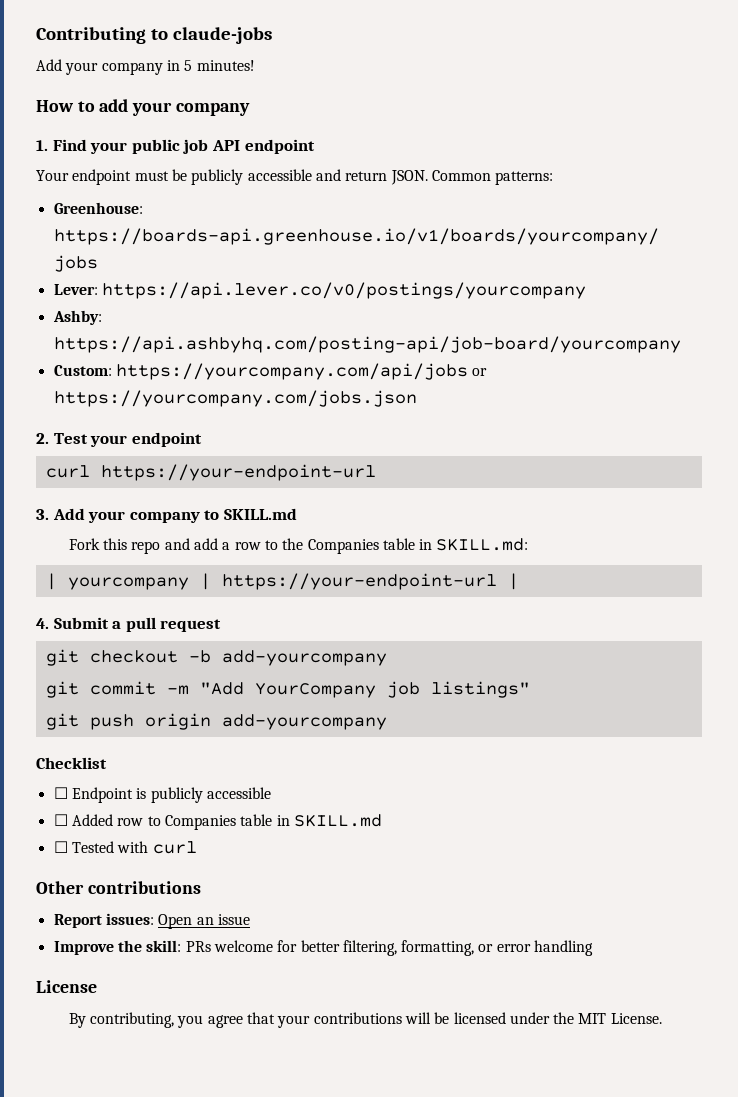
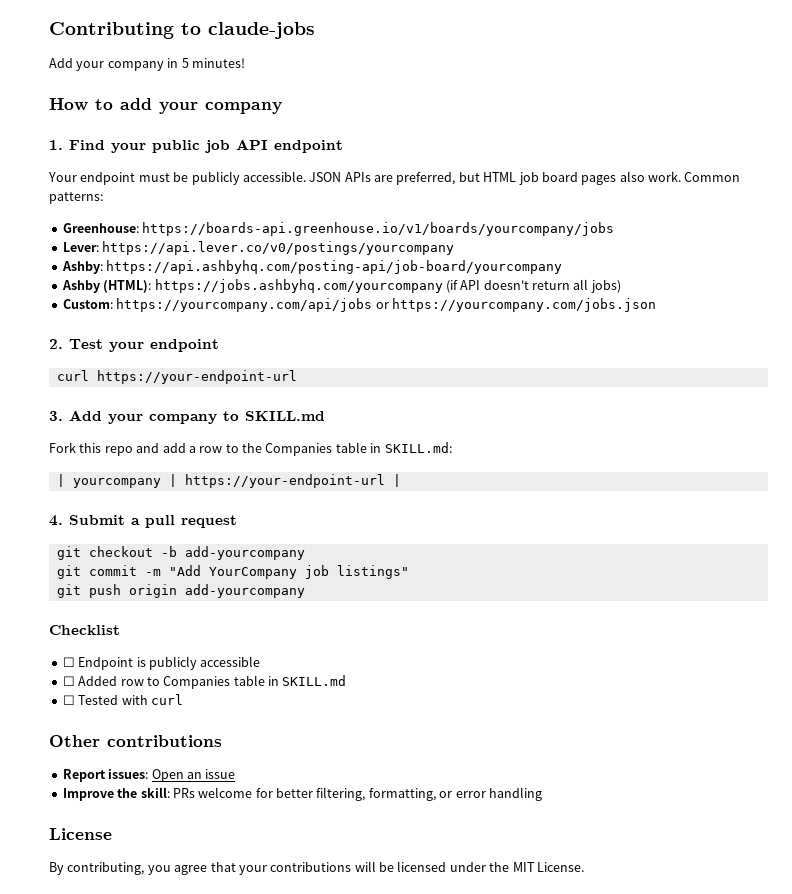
[247,169,428,185] accessible and return JSON. -> [242,171,681,185] accessible. JSON APIs are preferred, but HTML job board pages also work.
(681, 344) none -> [61,279,621,293] // Ashby (HTML): https://jobs.ashbyhq.com/yourcompany (if API doesn't return all jobs)

